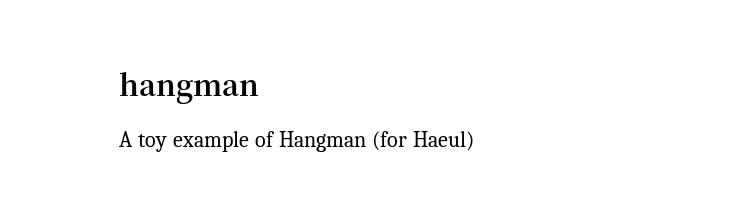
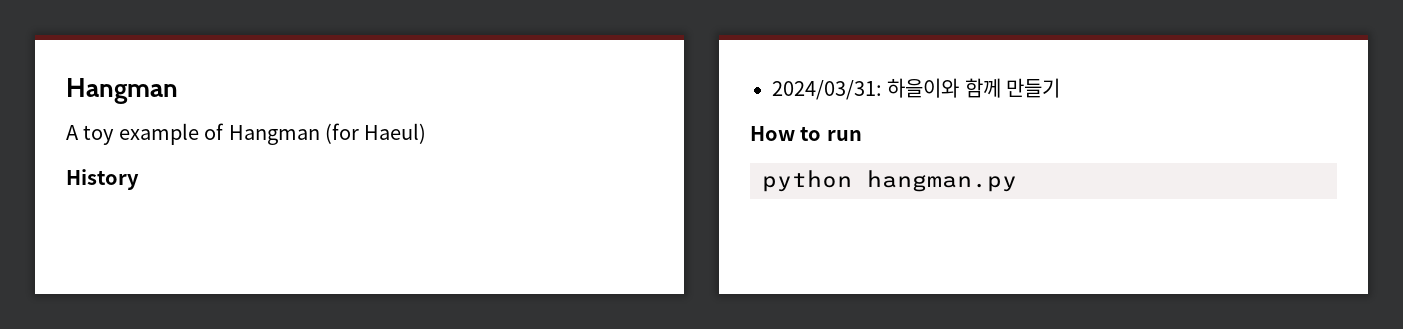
[119,72,259,104] hangman -> [66,78,178,104] Hangman
(474, 141) none -> [66,169,139,190] [772,78,1061,100] [750,126,862,141] [762,170,1017,192] // History // 2024/03/31: 하을이와 함께 만들기 // How to run // python hangman.py

